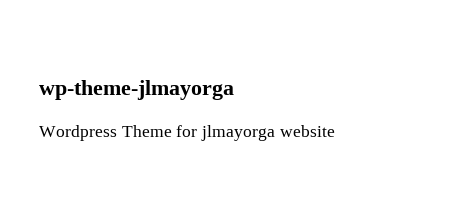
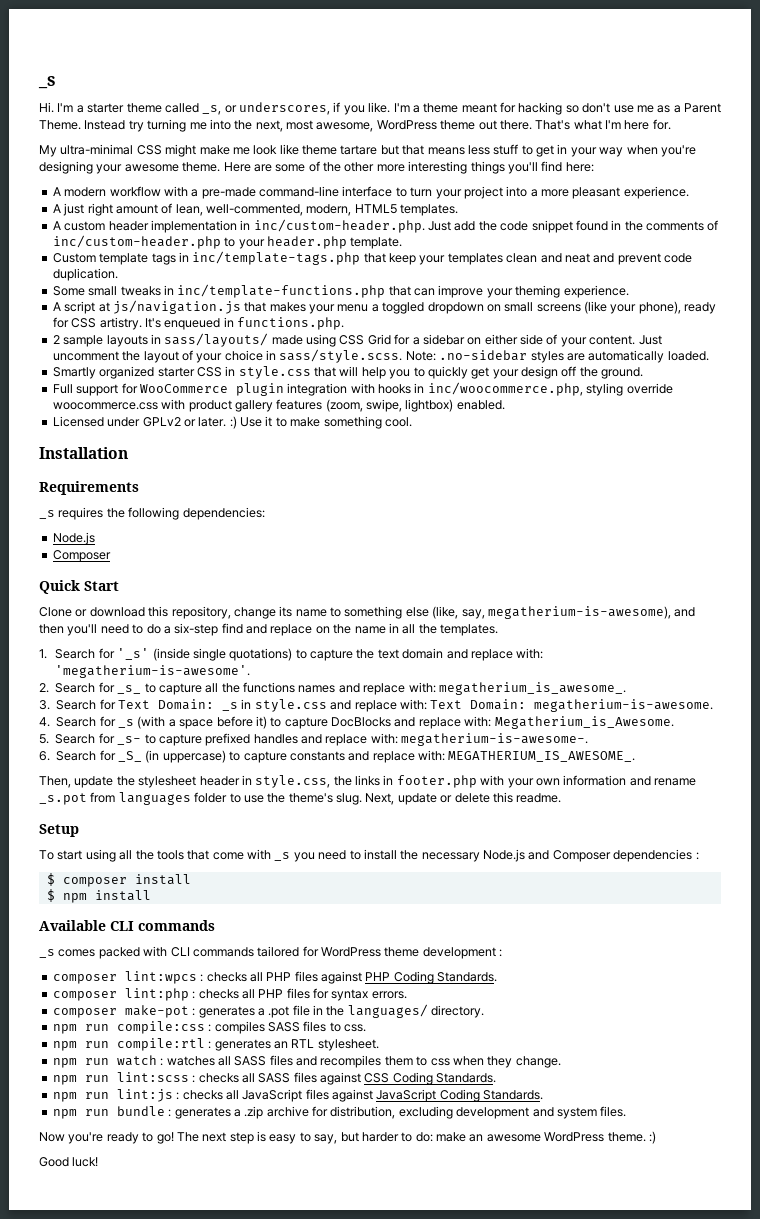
[39,80,234,100] [39,125,335,141] wp-theme-jlmayorga // Wordpress Theme for jlmayorga website -> [38,76,56,89] [39,102,721,115] [39,119,671,132] [39,144,696,157] [39,161,594,174] [52,186,689,199] [52,203,459,216] [52,219,719,233] [52,235,403,249] [52,251,692,265] [52,268,118,281] [52,284,629,298] [52,300,717,314] [52,317,344,330] [52,333,662,347] [52,349,709,363] [52,366,644,379] [52,382,673,396] [52,399,505,412] [52,416,412,429] [39,447,128,459] [39,481,139,495] [39,507,265,520] [52,532,95,545] [52,550,111,562] [39,580,119,594] [39,606,696,619] [39,623,498,636] [39,648,544,661] [55,665,251,678] [39,682,626,695] [39,699,714,712] [39,716,674,729] [39,733,589,746] [39,750,636,763] [39,775,696,788] [39,792,562,805] [39,824,79,837] [39,849,699,862] [46,873,191,887] [46,889,151,903] [39,920,215,931] [39,946,503,959] [52,971,498,984] [52,988,407,1001] [52,1004,485,1018] [52,1021,366,1034] [52,1038,379,1051] [52,1055,561,1068] [52,1072,497,1085] [52,1089,544,1102] [52,1106,627,1119] [39,1131,656,1144] [39,1157,99,1167] _s // Hi. I'm a starter theme called _s, or underscores, if you like. I'm a theme meant for hacking so don't use me as a Parent Theme. Instead try turning me into the next, most awesome, WordPress theme out there. That's what I'm here for. // My ultra-minimal CSS might make me look like theme tartare but that means less stuff to get in your way when you're designing your awesome theme. Here are some of the other more interesting things you'll find here: // A modern workflow with a pre-made command-line interface to turn your project into a more pleasant experience. // A just right amount of lean, well-commented, modern, HTML5 templates. // A custom header implementation in inc/custom-header.php. Just add the code snippet found in the comments of inc/custom-header.php to your header.php template. // Custom template tags in inc/template-tags.php that keep your templates clean and neat and prevent code duplication. // Some small tweaks in inc/template-functions.php that can improve your theming experience. // A script at js/navigation.js that makes your menu a toggled dropdown on small screens (like your phone), ready for CSS artistry. It's enqueued in functions.php. // 2 sample layouts in sass/layouts/ made using CSS Grid for a sidebar on either side of your content. Just uncomment the layout of your choice in sass/style.scss. Note: .no-sidebar styles are automatically loaded. // Smartly organized starter CSS in style.css that will help you to quickly get your design off the ground. // Full support for WooCommerce plugin integration with hooks in inc/woocommerce.php, styling override woocommerce.css with product gallery features (zoom, swipe, lightbox) enabled. // Licensed under GPLv2 or later. :) Use it to make something cool. // Installation // Requirements // _s requires the following dependencies: // Node.js // Composer // Quick Start // Clone or download this repository, change its name to something else (like, say, megatherium-is-awesome), and then you'll need to do a six-step find and replace on the name in all the templates. // 1. Search for '_s' (inside single quotations) to capture the text domain and replace with: 'megatherium-is-awesome'. // 2. Search for _s_ to capture all the functions names and replace with: megatherium_is_awesome_. // 3. Search for Text Domain: _s in style.css and replace with: Text Domain: megatherium-is-awesome. // 4. Search for _s (with a space before it) to capture DocBlocks and replace with: Megatherium_is_Awesome. // 5. Search for _s- to capture prefixed handles and replace with: megatherium-is-awesome-. // 6. Search for _S_ (in uppercase) to capture constants and replace with: MEGATHERIUM_IS_AWESOME_. // Then, update the stylesheet header in style.css, the links in footer.php with your own information and rename _s.pot from languages folder to use the theme's slug. Next, update or delete this readme. // Setup // To start using all the tools that come with _s you need to install the necessary Node.js and Composer dependencies : // $ composer install // $ npm install // Available CLI commands // _s comes packed with CLI commands tailored for WordPress theme development : // composer lint:wpcs : checks all PHP files against PHP Coding Standards. // composer lint:php : checks all PHP files for syntax errors. // composer make-pot : generates a .pot file in the languages/ directory. // npm run compile:css : compiles SASS files to css. // npm run compile:rtl : generates an RTL stylesheet. // npm run watch : watches all SASS files and recompiles them to css when they change. // npm run lint:scss : checks all SASS files against CSS Coding Standards. // npm run lint:js : checks all JavaScript files against JavaScript Coding Standards. // npm run bundle : generates a .zip archive for distribution, excluding development and system files. // Now you're ready to go! The next step is easy to say, but harder to do: make an awesome WordPress theme. :) // Good luck!

